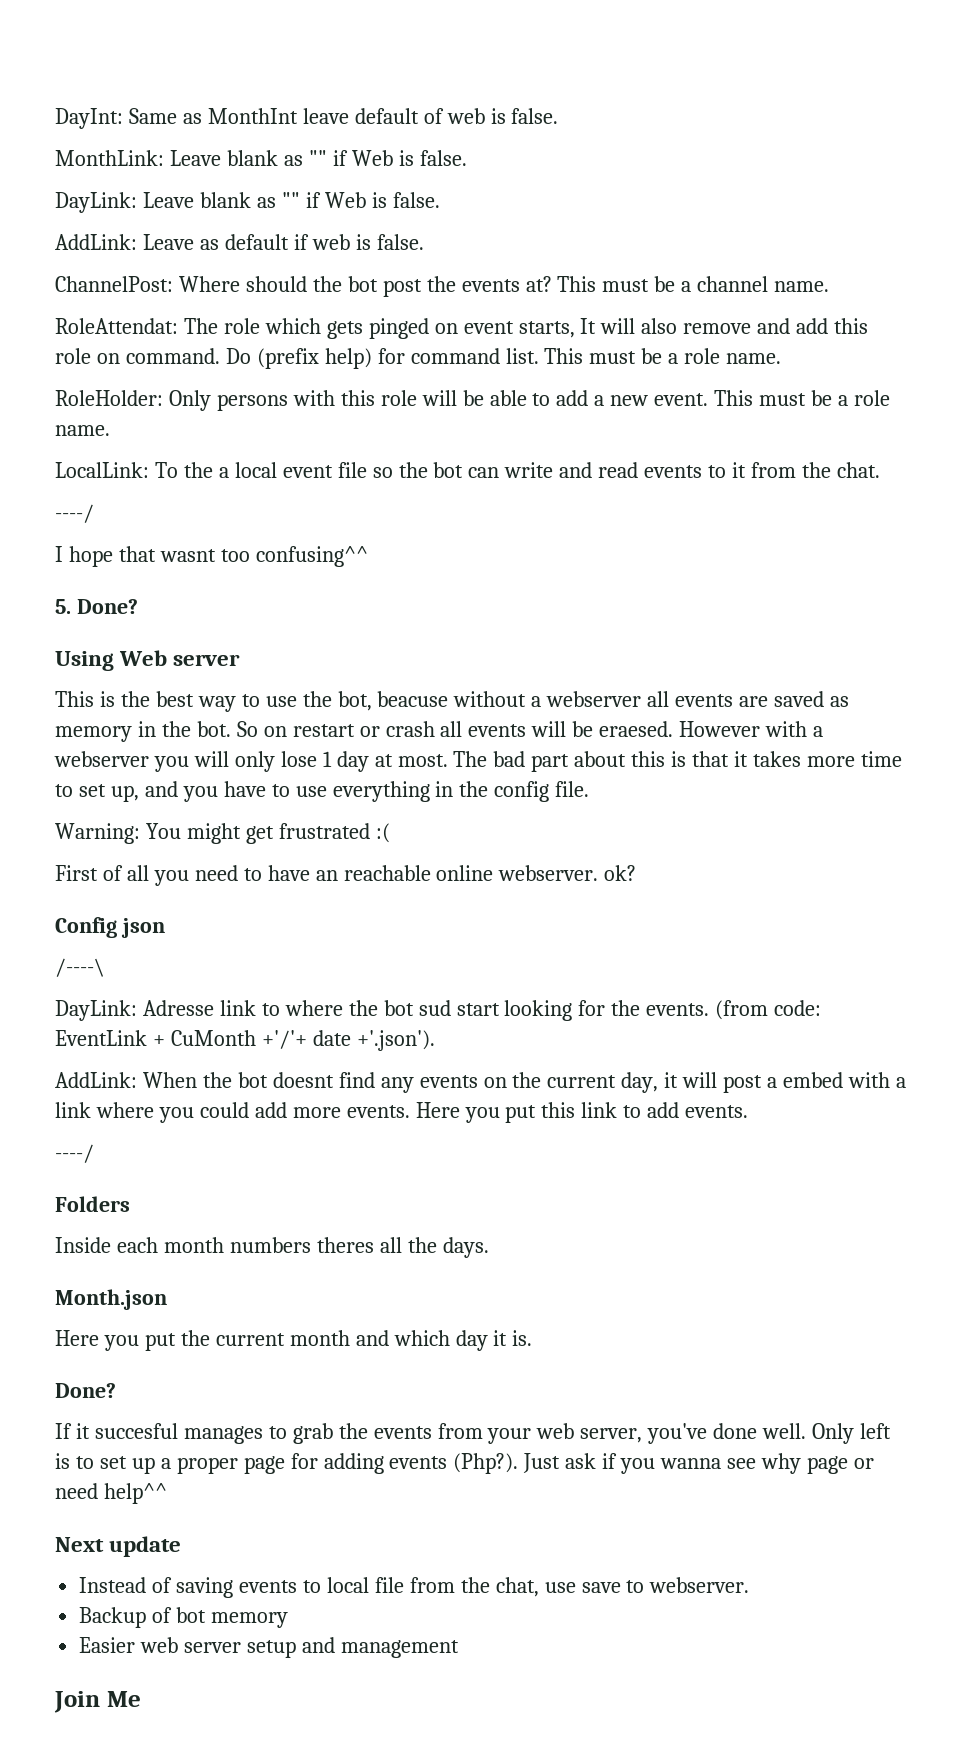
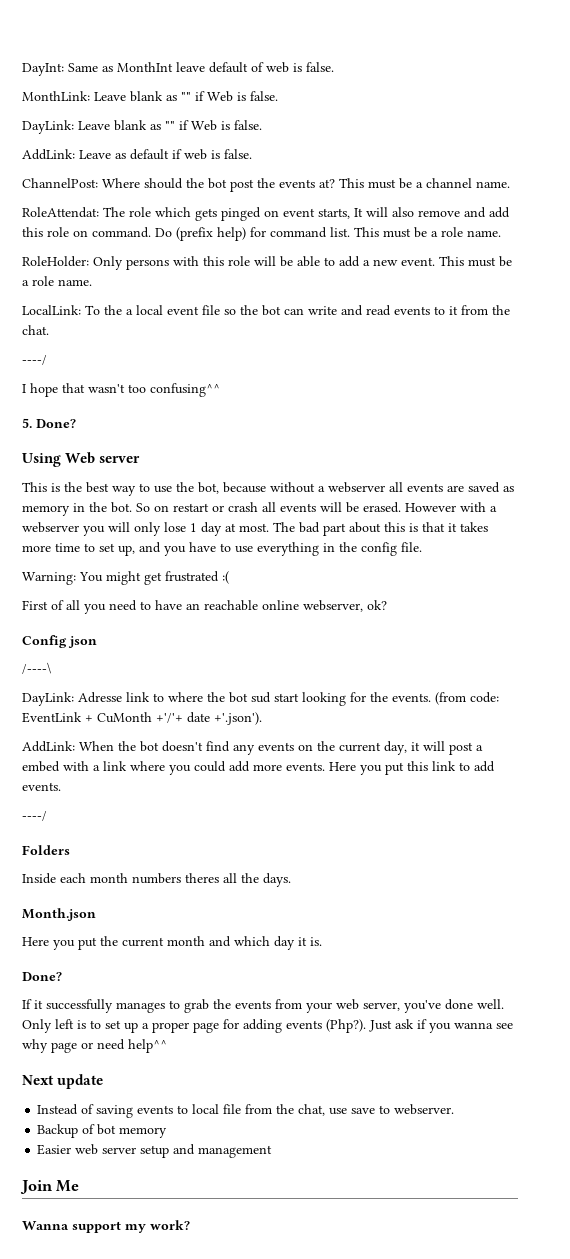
[159,549,216,562] wasnt -> [88,384,125,393] wasn't
[377,691,449,707] beacuse -> [223,482,266,493] because
[599,721,674,737] eraesed. -> [363,502,401,513] erased.
[498,865,599,881] webserver. -> [303,600,363,612] webserver,
[272,1072,334,1088] doesnt -> [162,741,203,752] doesn't
[94,1423,178,1439] succesful -> [46,999,113,1013] successfully
(141, 1699) none -> [22,1220,190,1233] // Wanna support my work?

